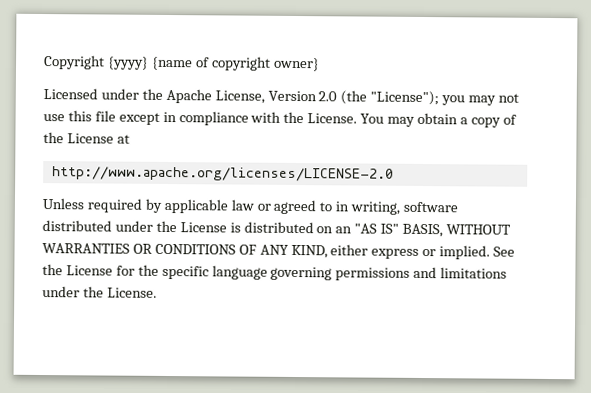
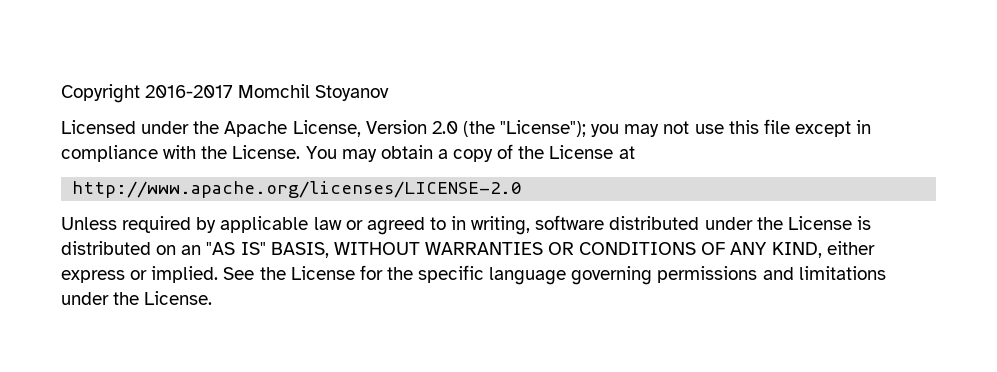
[106,56,320,72] {yyyy} {name of copyright owner} -> [145,84,390,101] 2016-2017 Momchil Stoyanov

